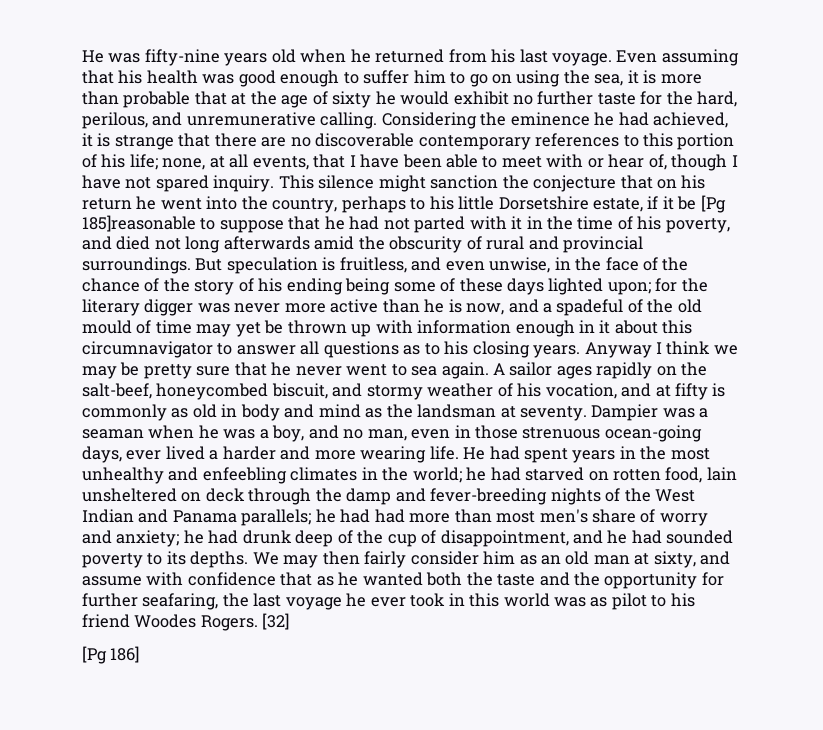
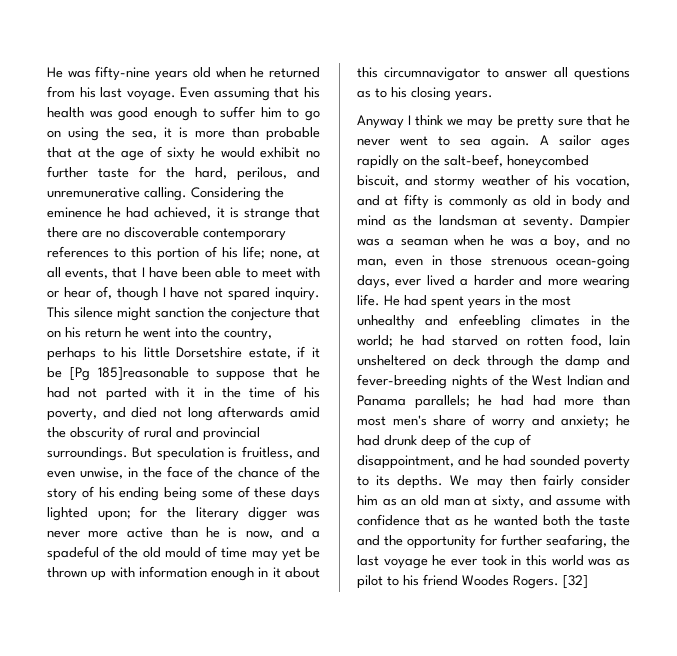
(581, 351) none -> (493, 95) //
[82,646,140,664] // [Pg 186] -> (588, 582) none

